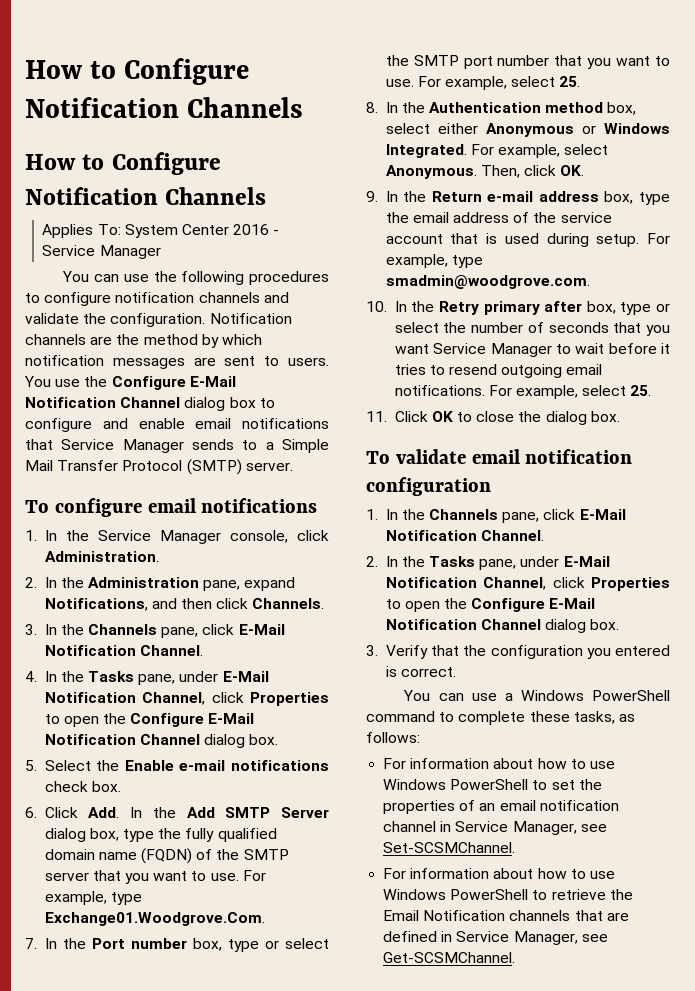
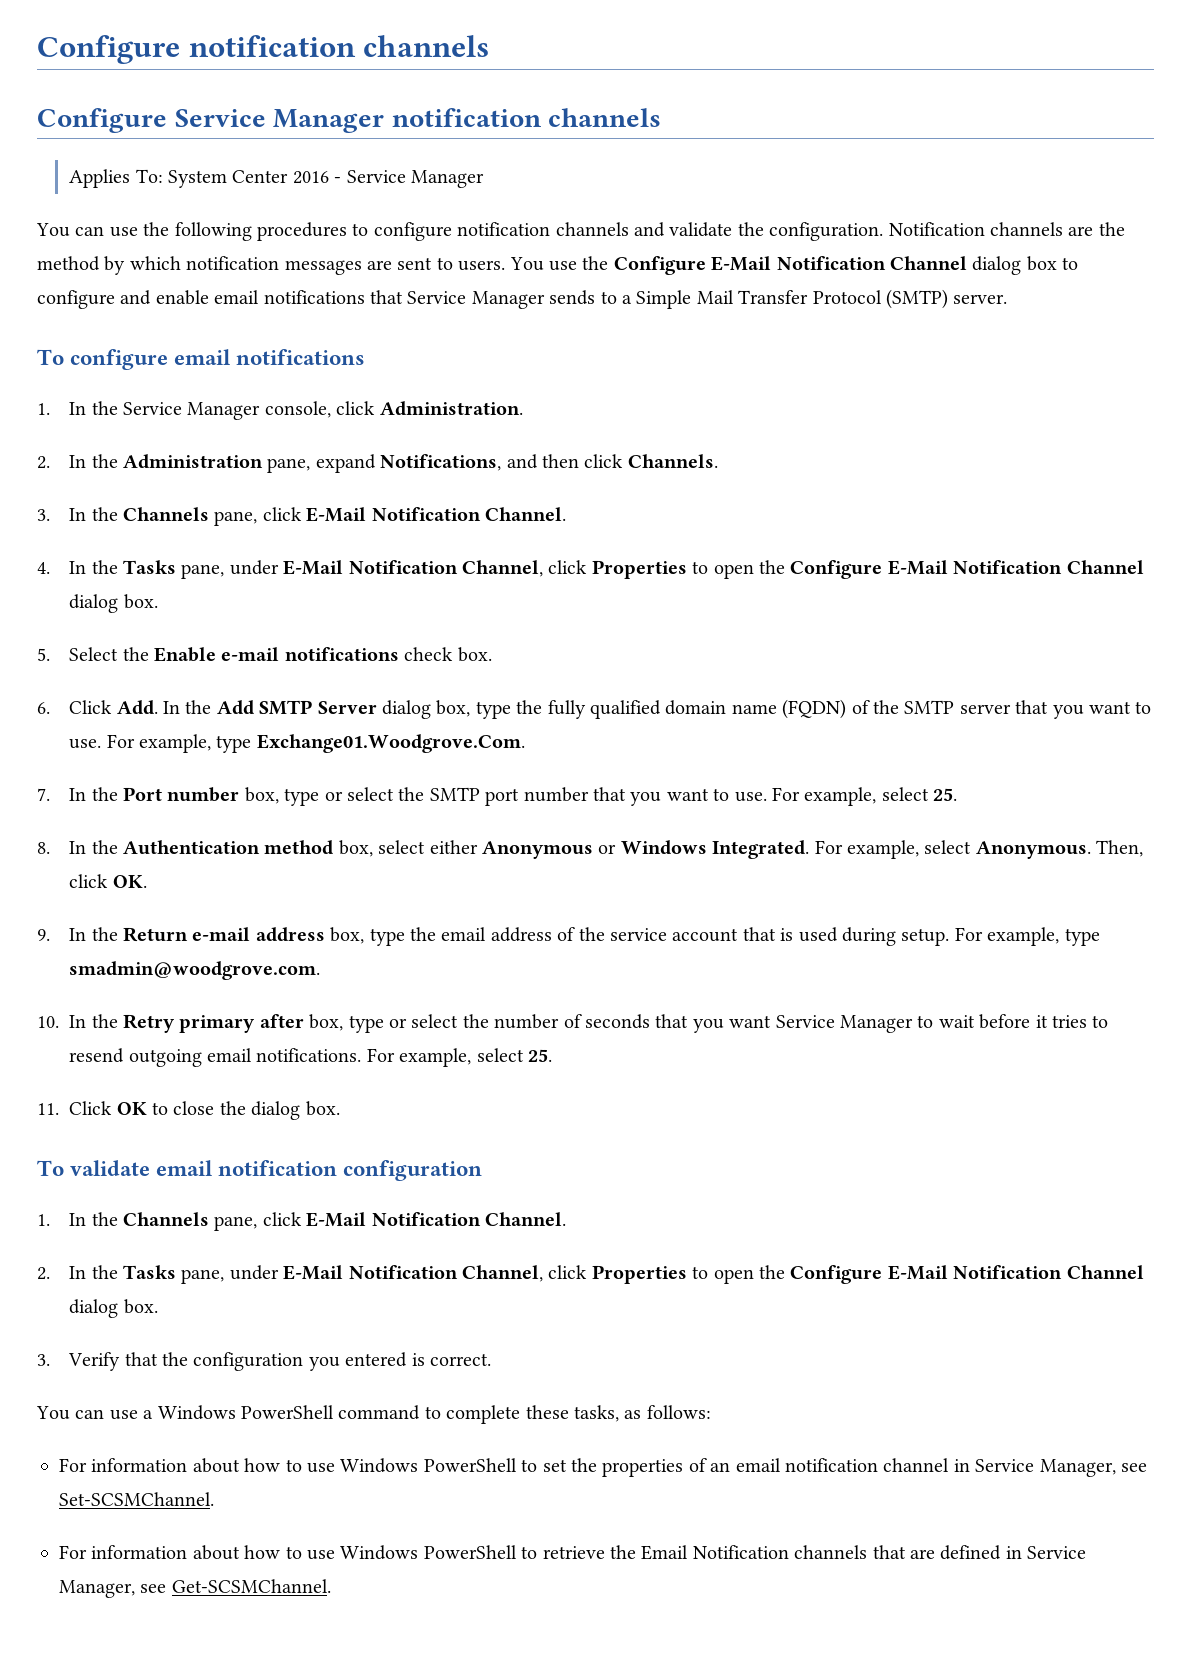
[25,58,250,85] [25,97,304,118] [25,152,221,175] [25,187,267,205] How to Configure Notification Channels // How to Configure Notification Channels -> [37,35,490,64] [37,108,662,133] Configure notification channels // Configure Service Manager notification channels

